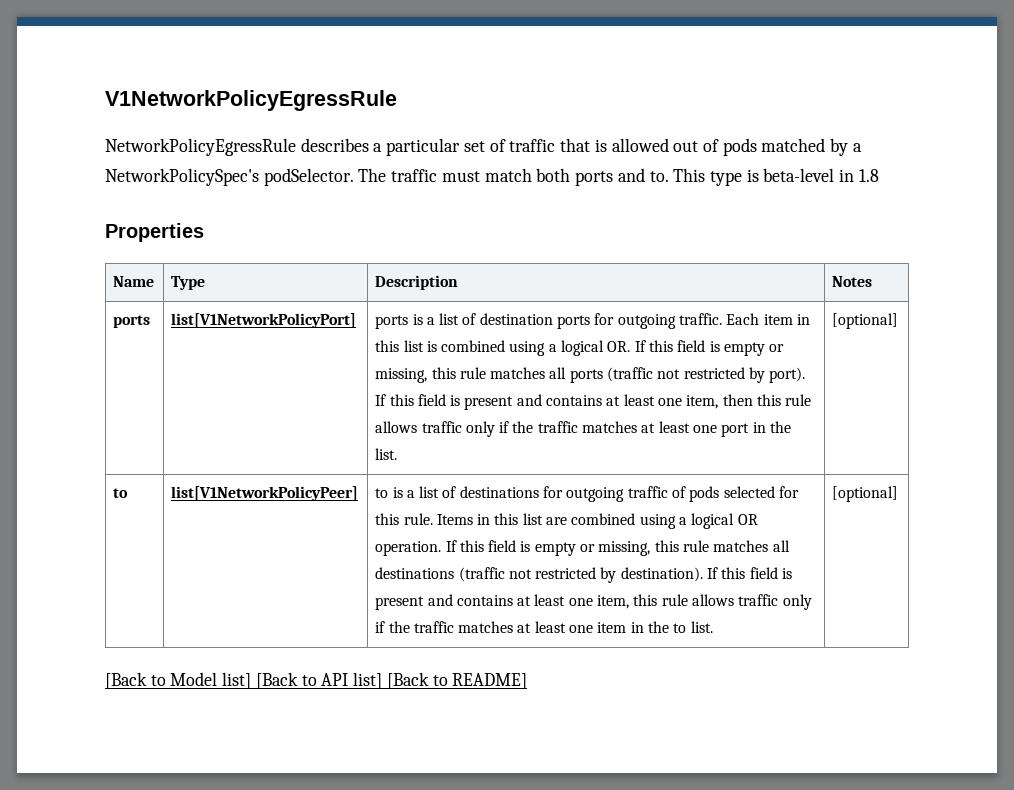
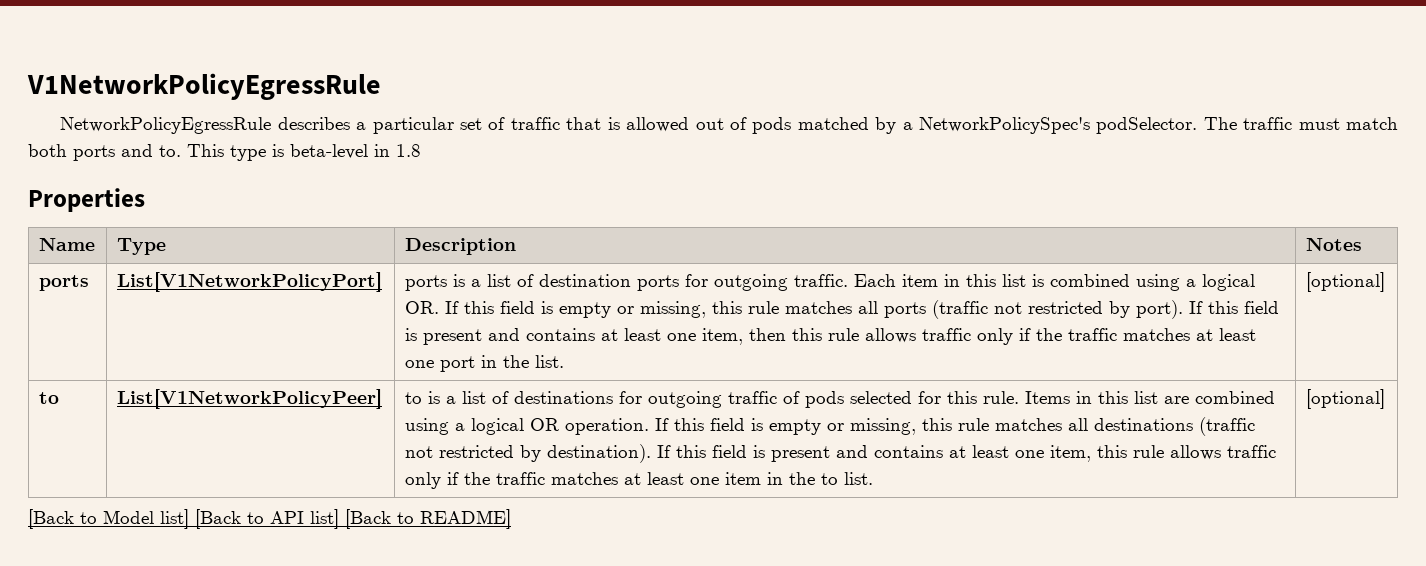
[171,313,357,328] list[V1NetworkPolicyPort] -> [116,272,382,292] List[V1NetworkPolicyPort]
[171,486,359,501] list[V1NetworkPolicyPeer] -> [116,389,382,409] List[V1NetworkPolicyPeer]

